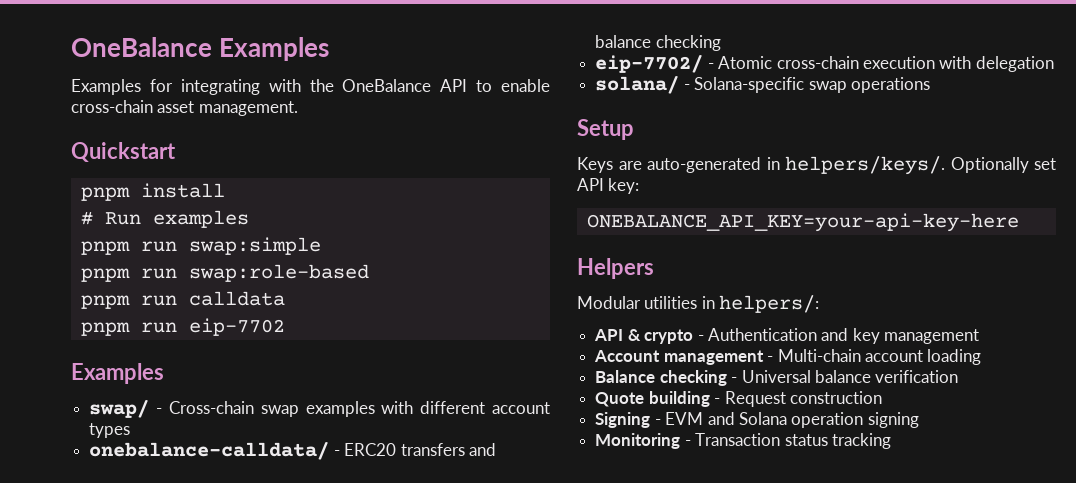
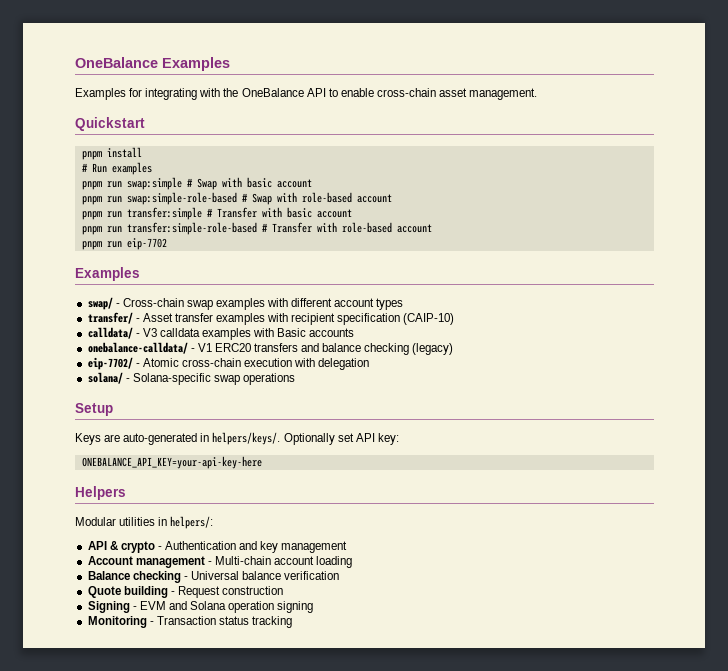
[80,264,369,282] [80,291,285,309] // pnpm run swap:role-based // pnpm run calldata -> [186,177,312,190] [81,192,392,205] [81,207,352,220] [81,222,432,235] # Swap with basic account // pnpm run swap:simple-role-based # Swap with role-based account // pnpm run transfer:simple # Transfer with basic account // pnpm run transfer:simple-role-based # Transfer with role-based account
(131, 430) none -> [87,312,455,325] [87,327,355,340] // transfer/ - Asset transfer examples with recipient specification (CAIP-10) // calldata/ - V3 calldata examples with Basic accounts
(340, 453) none -> [197,343,212,352] V1
(721, 43) none -> [412,343,454,355] (legacy)

